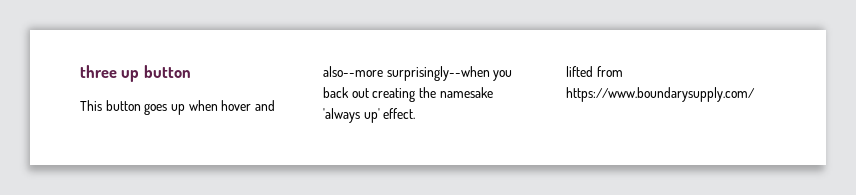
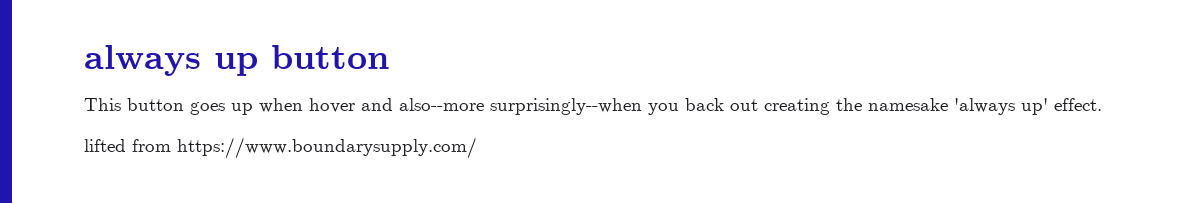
[80,65,117,78] three -> [84,45,201,76] always

